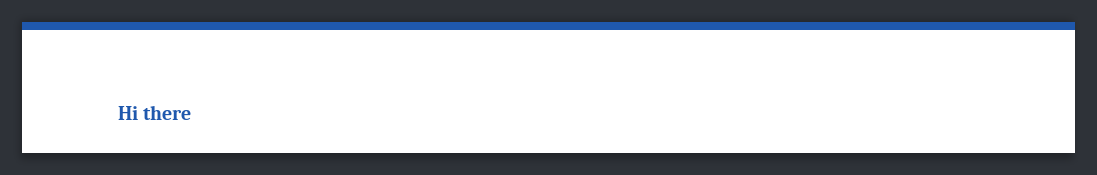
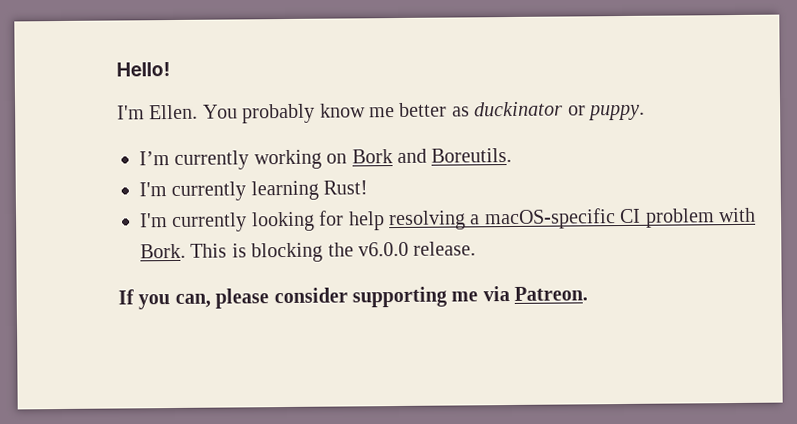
[118,105,192,120] Hi there -> [116,62,170,77] [117,101,645,124] [139,147,513,170] [139,180,369,202] [140,207,756,233] [140,241,477,263] [118,286,589,310] Hello! // I'm Ellen. You probably know me better as duckinator or puppy. // I’m currently working on Bork and Boreutils. // I'm currently learning Rust! // I'm currently looking for help resolving a macOS-specific CI problem with Bork. This is blocking the v6.0.0 release. // If you can, please consider supporting me via Patreon.

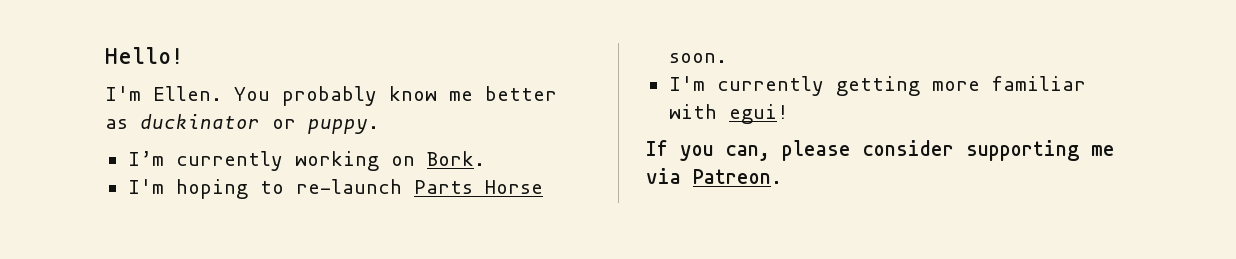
[351,147,513,164] [139,180,369,202] [140,207,756,233] [140,241,477,263] Bork and Boreutils. // I'm currently learning Rust! // I'm currently looking for help resolving a macOS-specific CI problem with Bork. This is blocking the v6.0.0 release. -> [426,151,485,166] [127,179,543,199] [668,53,727,63] [668,76,1086,96] [668,104,789,124] Bork. // I'm hoping to re-launch Parts Horse soon. // I'm currently getting more familiar with egui!

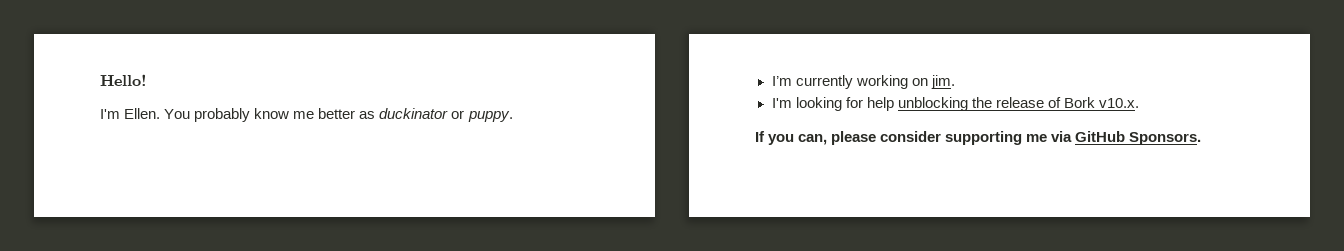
[426,151,485,166] [127,179,543,199] [668,53,727,63] [668,76,1086,96] [668,104,789,124] Bork. // I'm hoping to re-launch Parts Horse soon. // I'm currently getting more familiar with egui! -> [930,75,955,89] [771,97,1139,111] jim. // I'm looking for help unblocking the release of Bork v10.x.
[693,169,782,184] Patreon. -> [1075,131,1202,145] GitHub Sponsors.

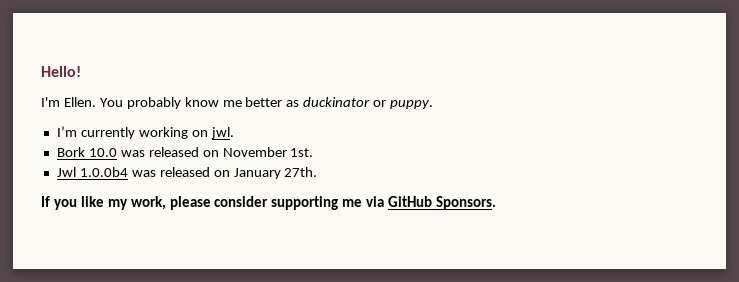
[930,75,955,89] [771,97,1139,111] jim. // I'm looking for help unblocking the release of Bork v10.x. -> [210,127,234,139] [56,147,314,157] [56,167,318,179] jwl. // Bork 10.0 was released on November 1st. // Jwl 1.0.0b4 was released on January 27th.
[798,134,828,145] can, -> [80,196,166,210] like my work,

